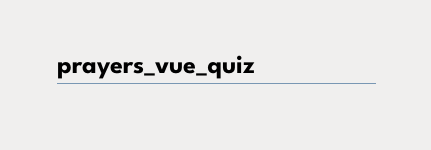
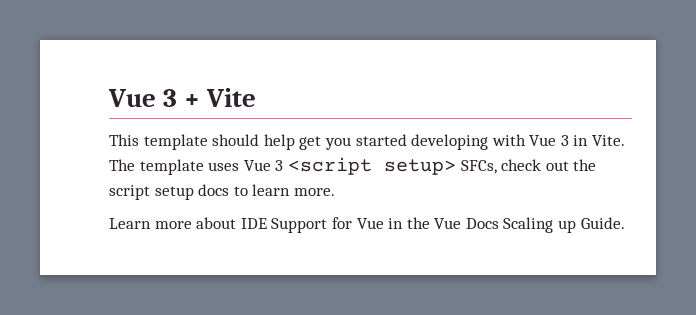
[57,55,255,79] prayers_vue_quiz -> [108,88,257,107] [109,134,626,150] [109,157,597,175] [109,184,335,200] [109,217,625,233] Vue 3 + Vite // This template should help get you started developing with Vue 3 in Vite. The template uses Vue 3 <script setup> SFCs, check out the script setup docs to learn more. // Learn more about IDE Support for Vue in the Vue Docs Scaling up Guide.

